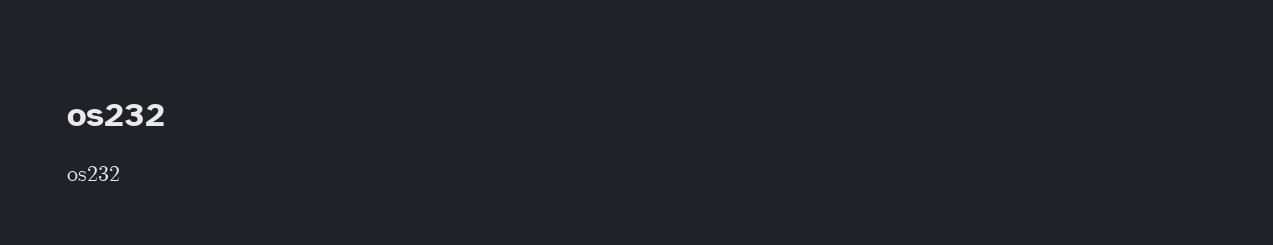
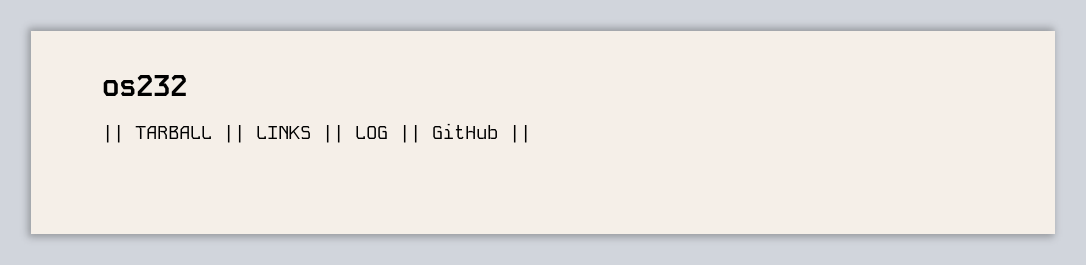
[67,166,120,181] os232 -> [102,123,531,143] || TARBALL || LINKS || LOG || GitHub ||

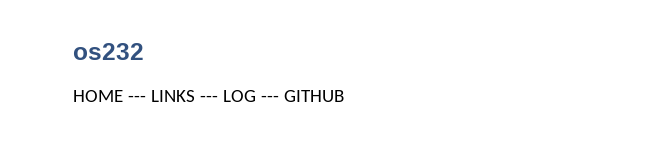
[102,123,531,143] || TARBALL || LINKS || LOG || GitHub || -> [73,90,344,102] HOME --- LINKS --- LOG --- GITHUB

